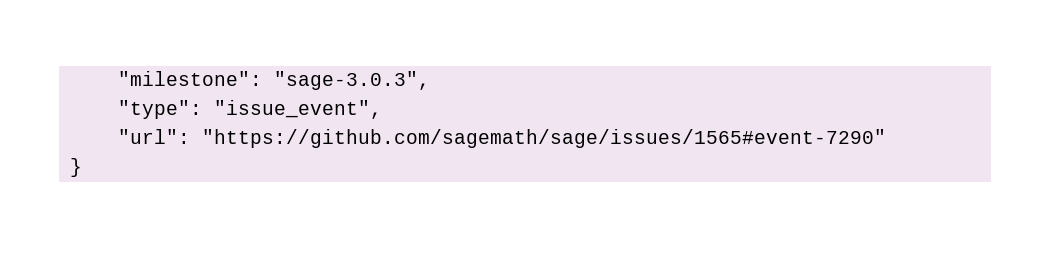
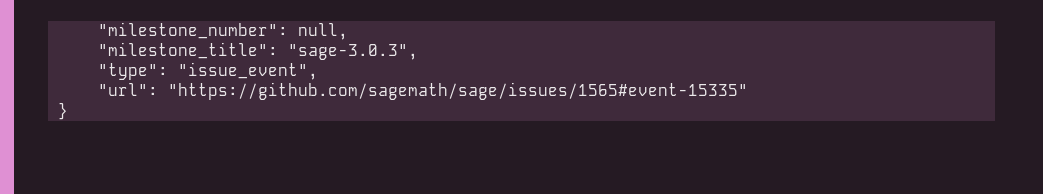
[117,71,262,86] "milestone": -> [97,22,348,40] [97,42,278,59] "milestone_number": null, // "milestone_title":
[201,129,886,148] "https://github.com/sagemath/sage/issues/1565#event-7290" -> [167,82,748,100] "https://github.com/sagemath/sage/issues/1565#event-15335"

